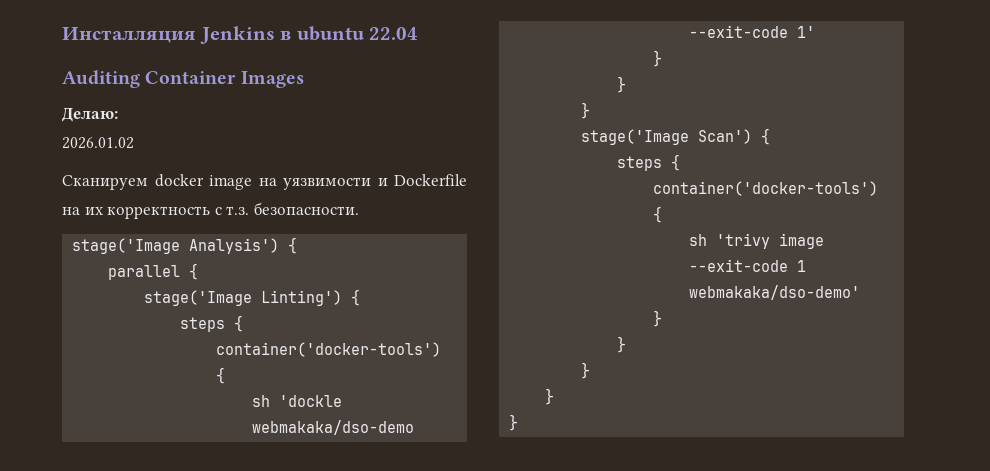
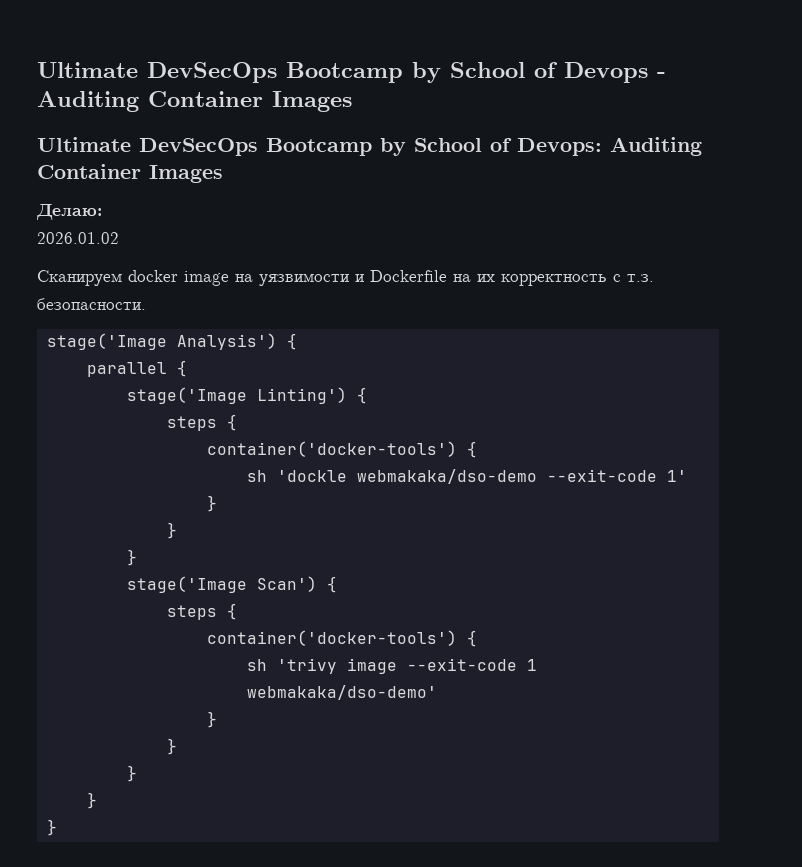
[62,26,419,44] Инсталляция Jenkins в ubuntu 22.04 // -> [37,62,666,83] [37,91,352,112] [37,137,602,156] Ultimate DevSecOps Bootcamp by School of Devops - Auditing Container Images // Ultimate DevSecOps Bootcamp by School of Devops:

